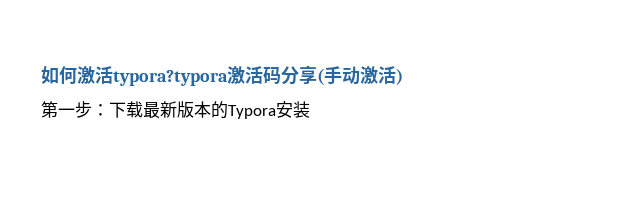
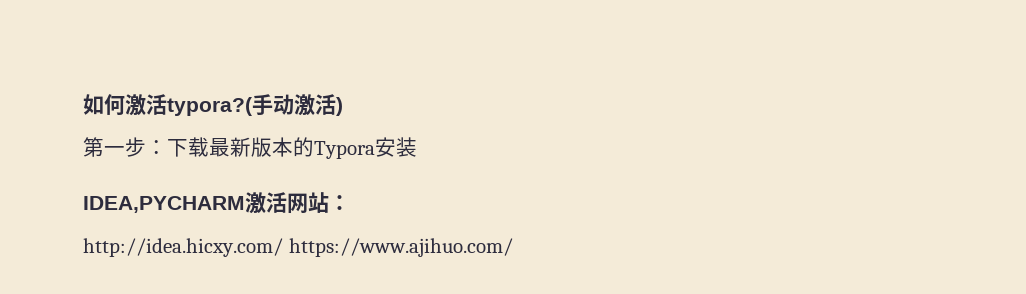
[113,65,324,86] typora?typora激活码分享( -> [167,97,252,116] typora?(
(310, 109) none -> [83,192,350,214] [83,238,513,257] // IDEA,PYCHARM激活网站： // http://idea.hicxy.com/ https://www.ajihuo.com/

